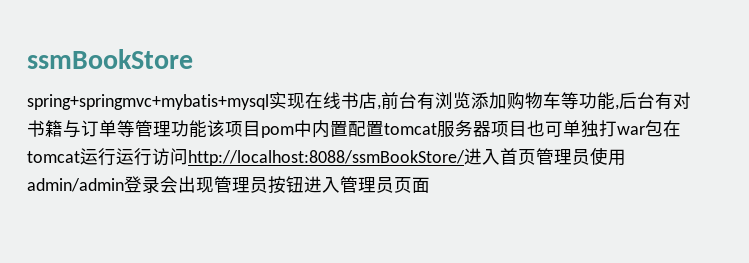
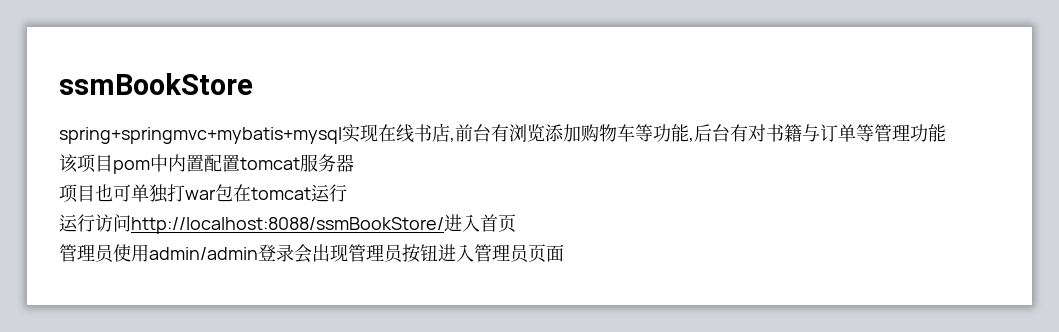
(207, 129) none -> (946, 133) //
(491, 129) none -> (354, 163) //
(116, 157) none -> (347, 193) //
(536, 157) none -> (516, 223) //

